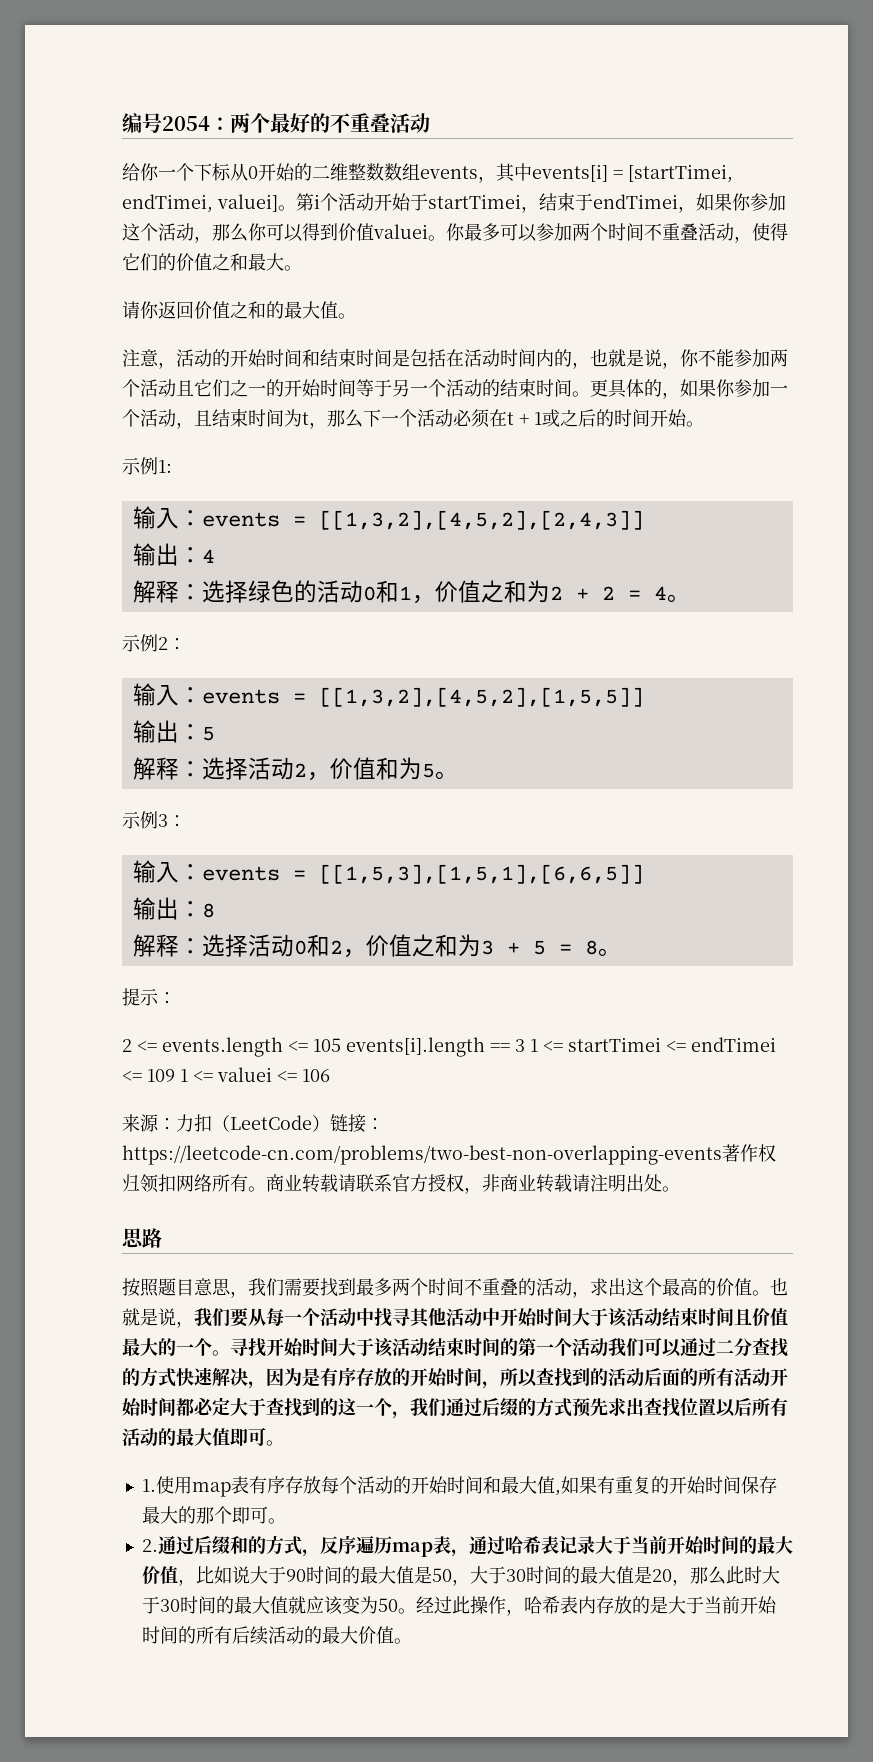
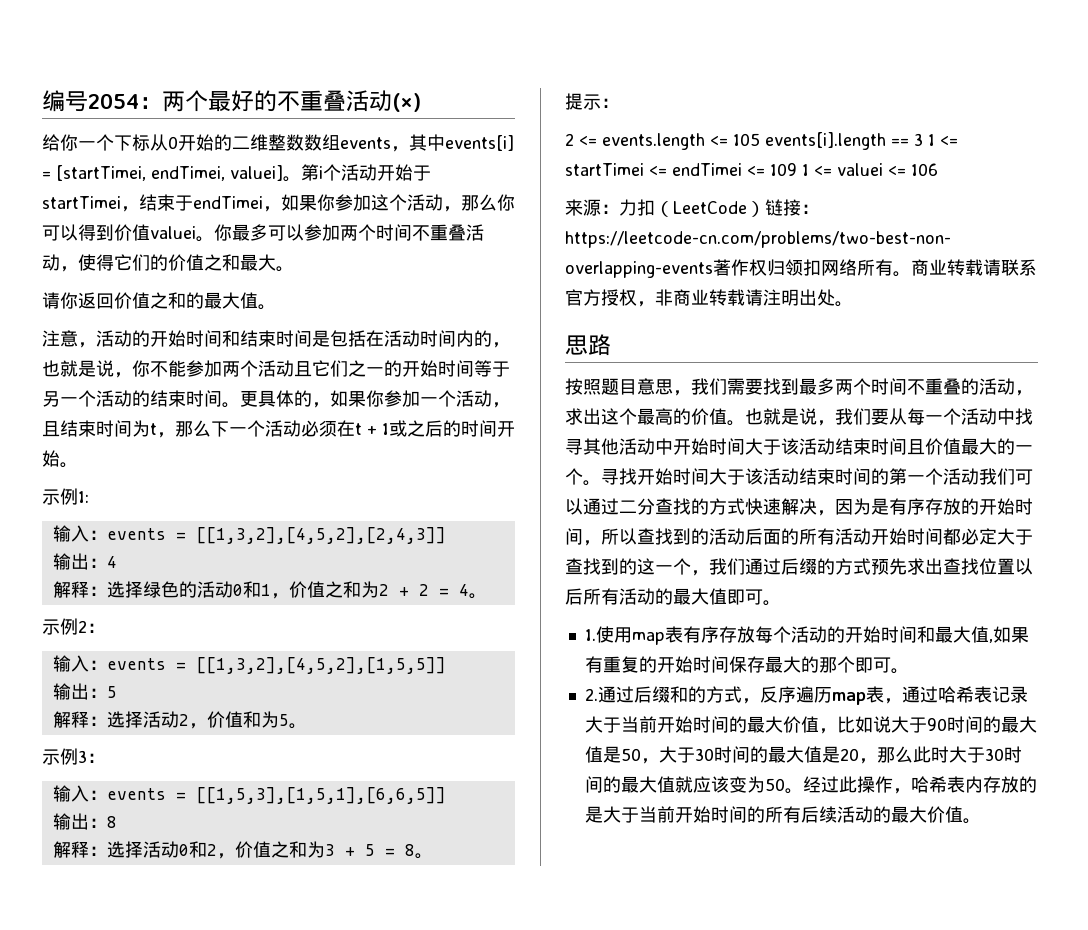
(430, 123) none -> [392,93,421,112] (×)

